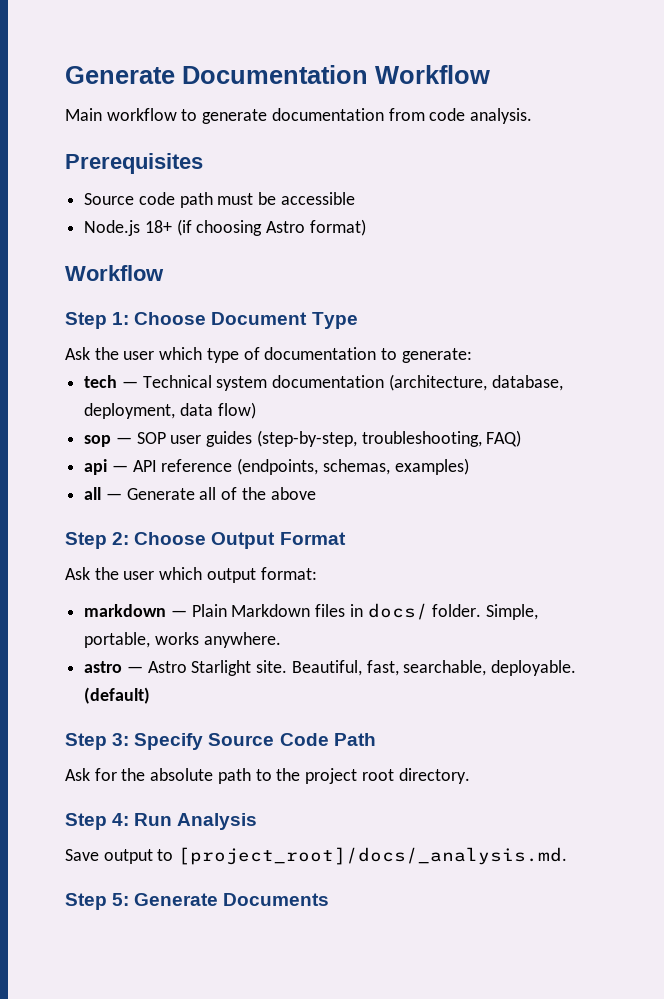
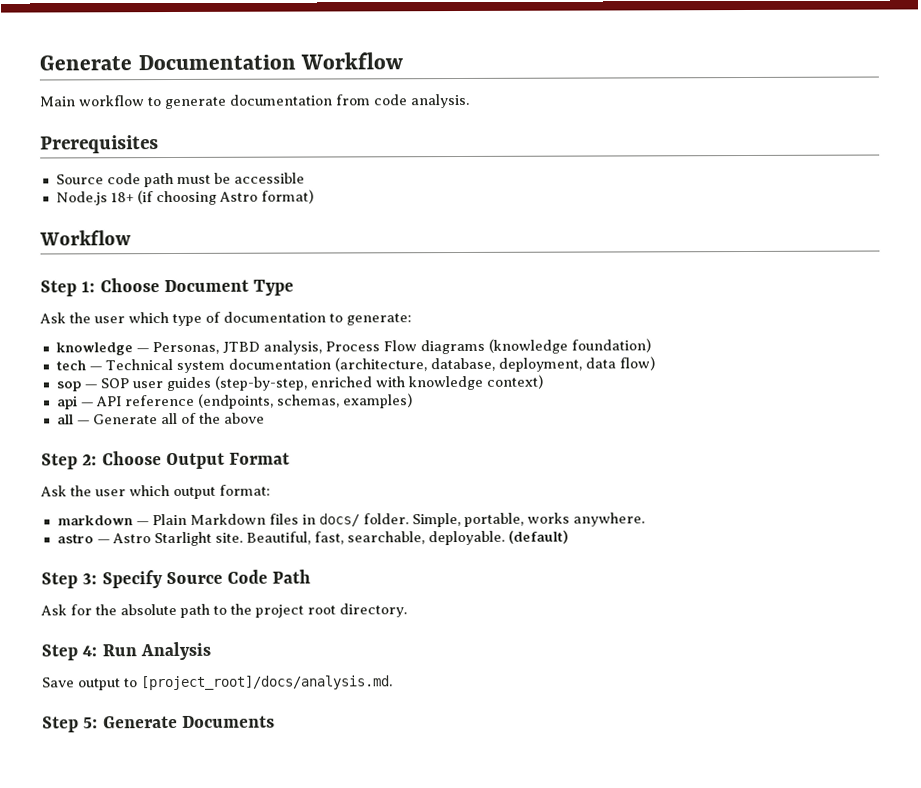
(472, 355) none -> [55,338,651,356] // knowledge — Personas, JTBD analysis, Process Flow diagrams (knowledge foundation)
[361,430,522,447] troubleshooting, FAQ) -> [309,374,543,391] enriched with knowledge context)
[178,847,568,865] [project_root]/docs/_analysis.md. -> [140,675,393,691] [project_root]/docs/analysis.md.

